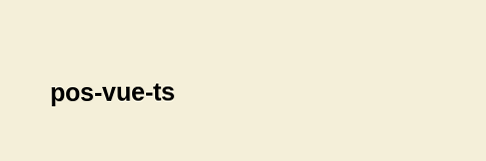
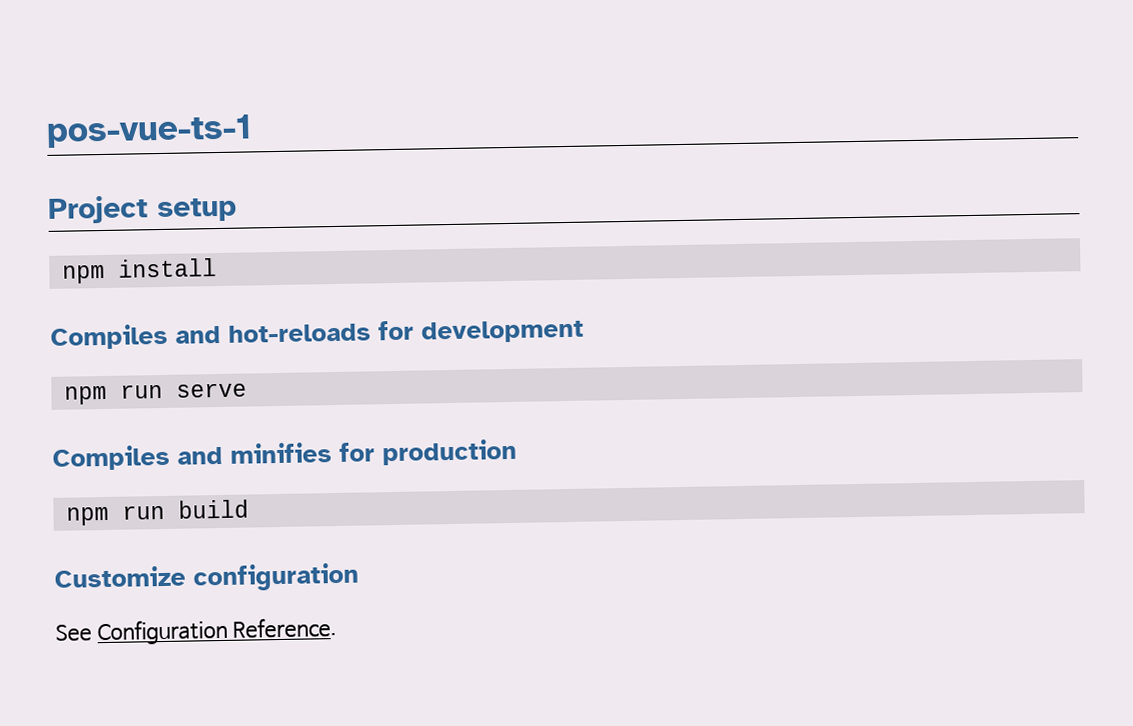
[50,83,176,107] pos-vue-ts -> [46,114,253,148] [48,195,237,224] [61,258,217,284] [50,319,584,350] [63,382,247,405] [52,438,517,471] [65,499,249,526] [54,562,359,592] [55,616,338,646] pos-vue-ts-1 // Project setup // npm install // Compiles and hot-reloads for development // npm run serve // Compiles and minifies for production // npm run build // Customize configuration // See Configuration Reference.

